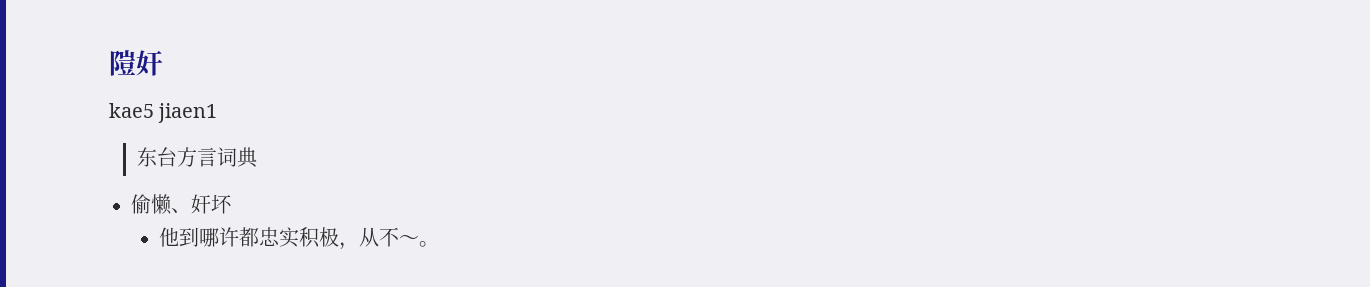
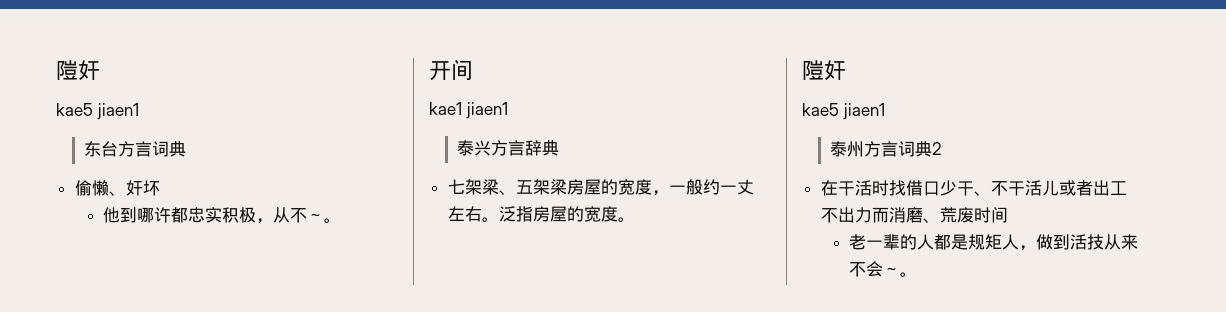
(440, 244) none -> [429,59,473,81] [429,102,508,119] [457,140,560,156] [447,179,754,196] [447,206,635,222] [802,60,846,81] [802,103,885,120] [830,141,943,157] [820,180,1127,196] [820,207,1008,223] [849,234,1139,251] [849,261,918,277] // 开间 // kae1 jiaen1 // 泰兴方言辞典 // 七架梁、五架梁房屋的宽度，一般约一丈左右。泛指房屋的宽度。 // 隑奸 // kae5 jiaen1 // 泰州方言词典2 // 在干活时找借口少干、不干活儿或者出工不出力而消磨、荒废时间 // 老一辈的人都是规矩人，做到活技从来不会～。

